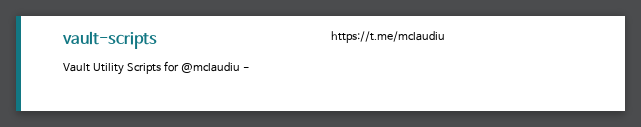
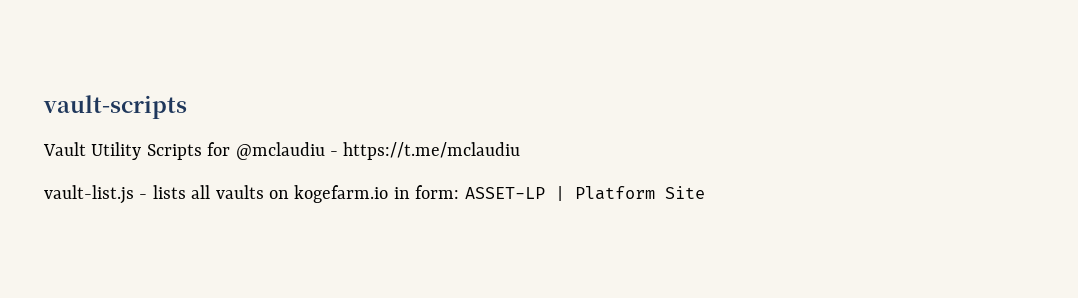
(445, 37) none -> [44,185,705,204] // vault-list.js - lists all vaults on kogefarm.io in form: ASSET-LP | Platform Site

